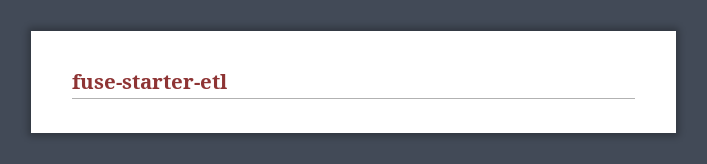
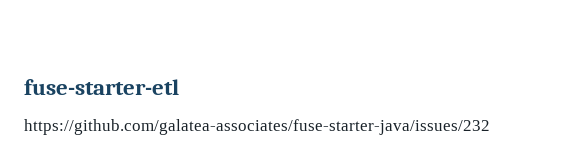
(227, 81) none -> [24,119,490,135] // https://github.com/galatea-associates/fuse-starter-java/issues/232

